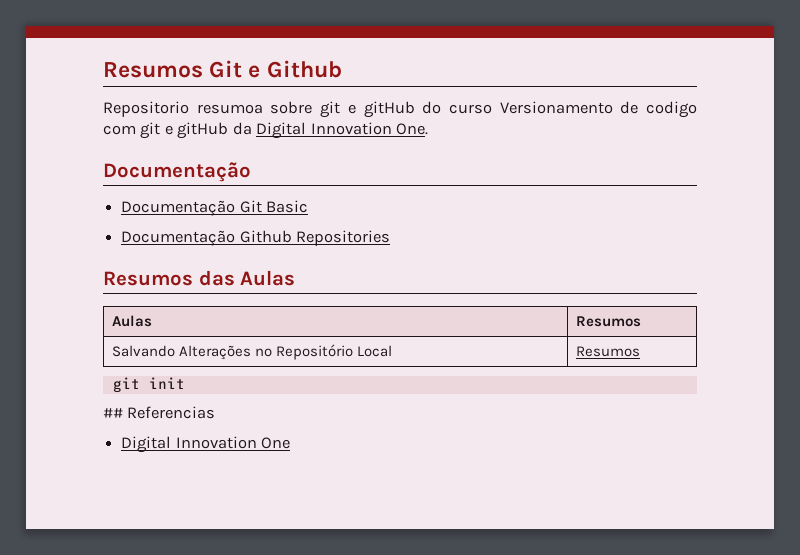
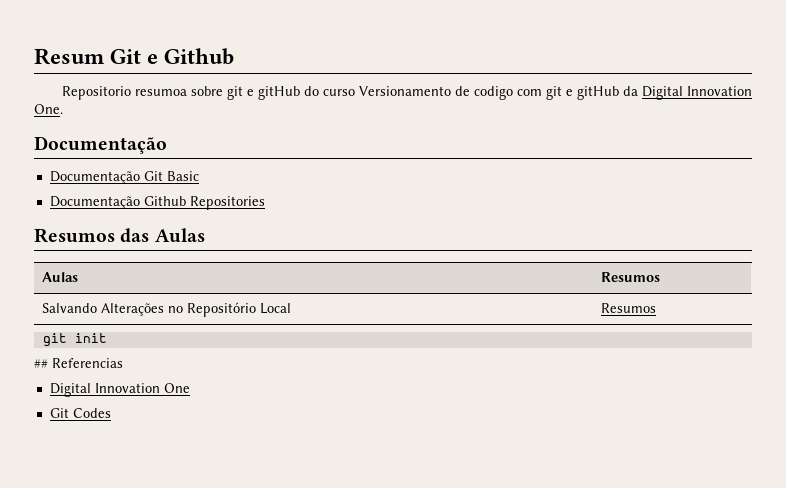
[103,62,203,78] Resumos -> [34,48,105,65] Resum
(291, 443) none -> [49,408,111,418] // Git Codes

